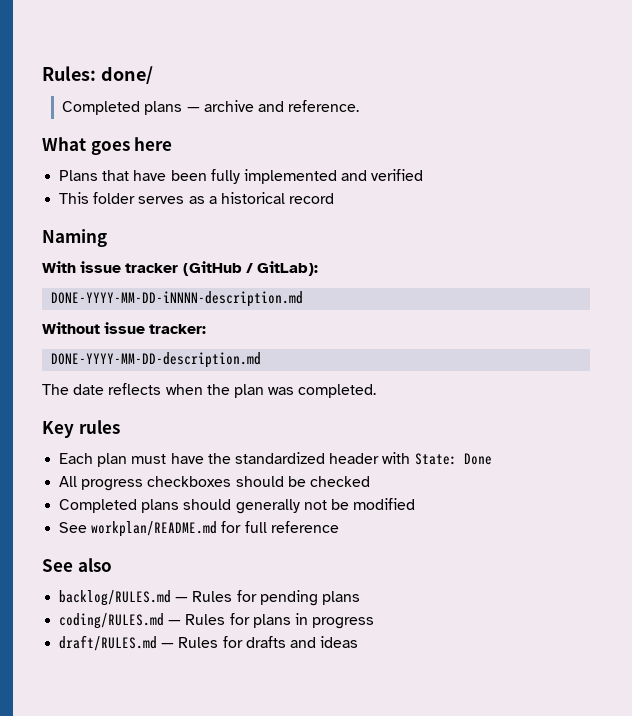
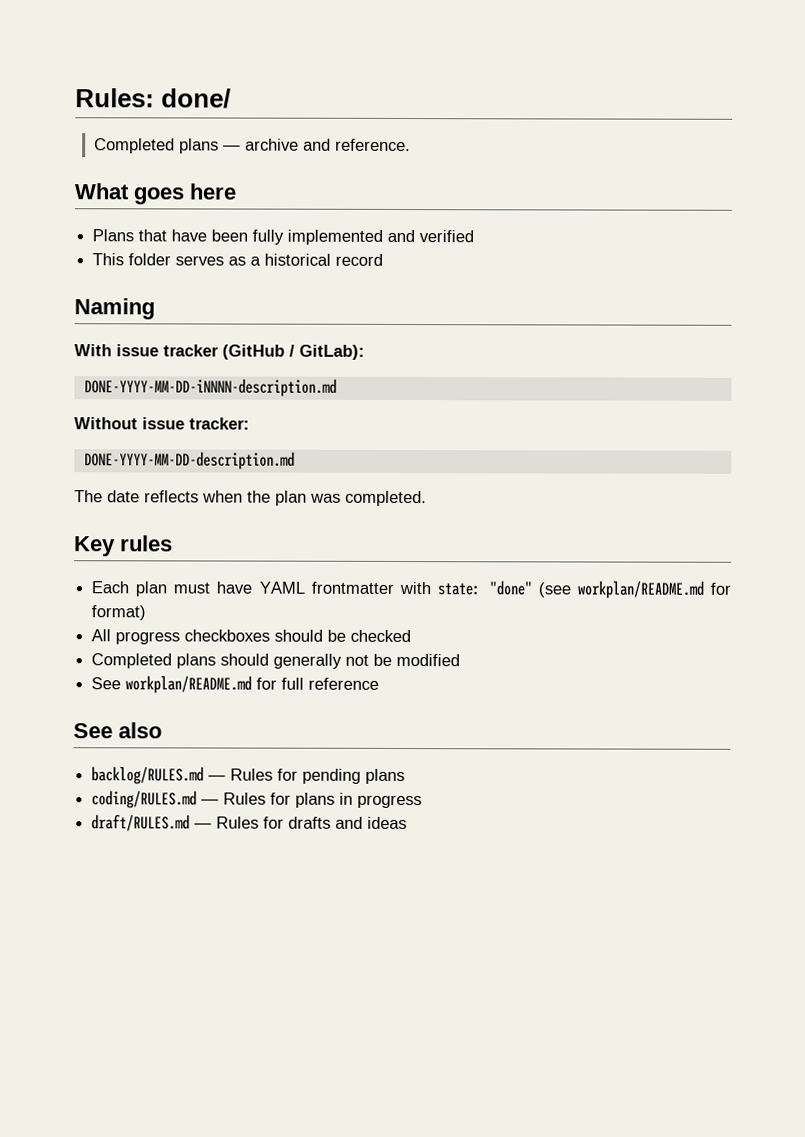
[207,452,492,465] the standardized header with State: Done -> [258,580,732,599] [91,605,147,621] YAML frontmatter with state: "done" (see workplan/README.md for format)

